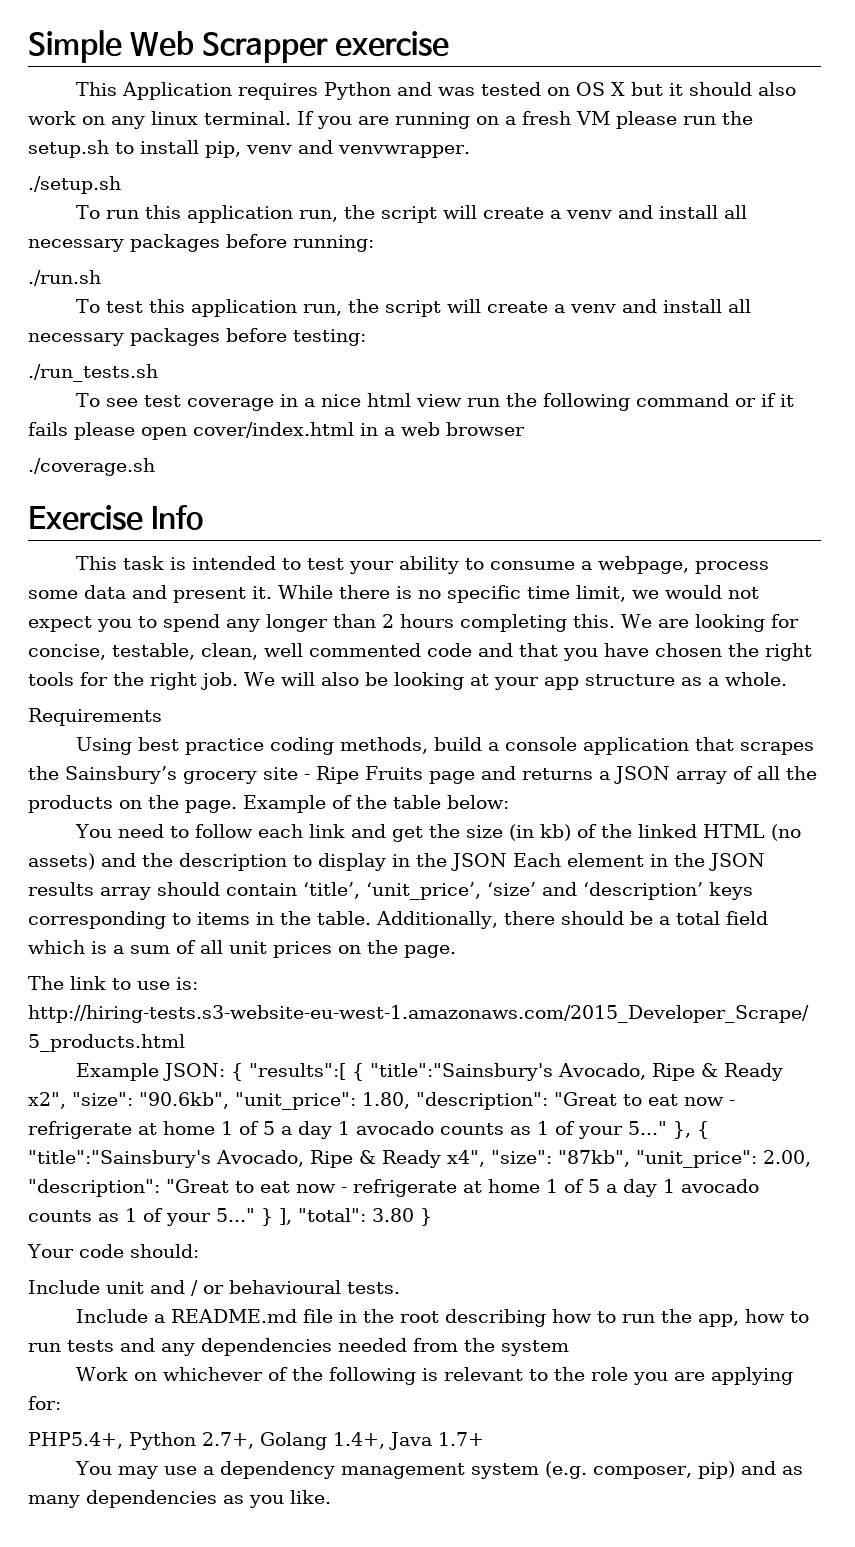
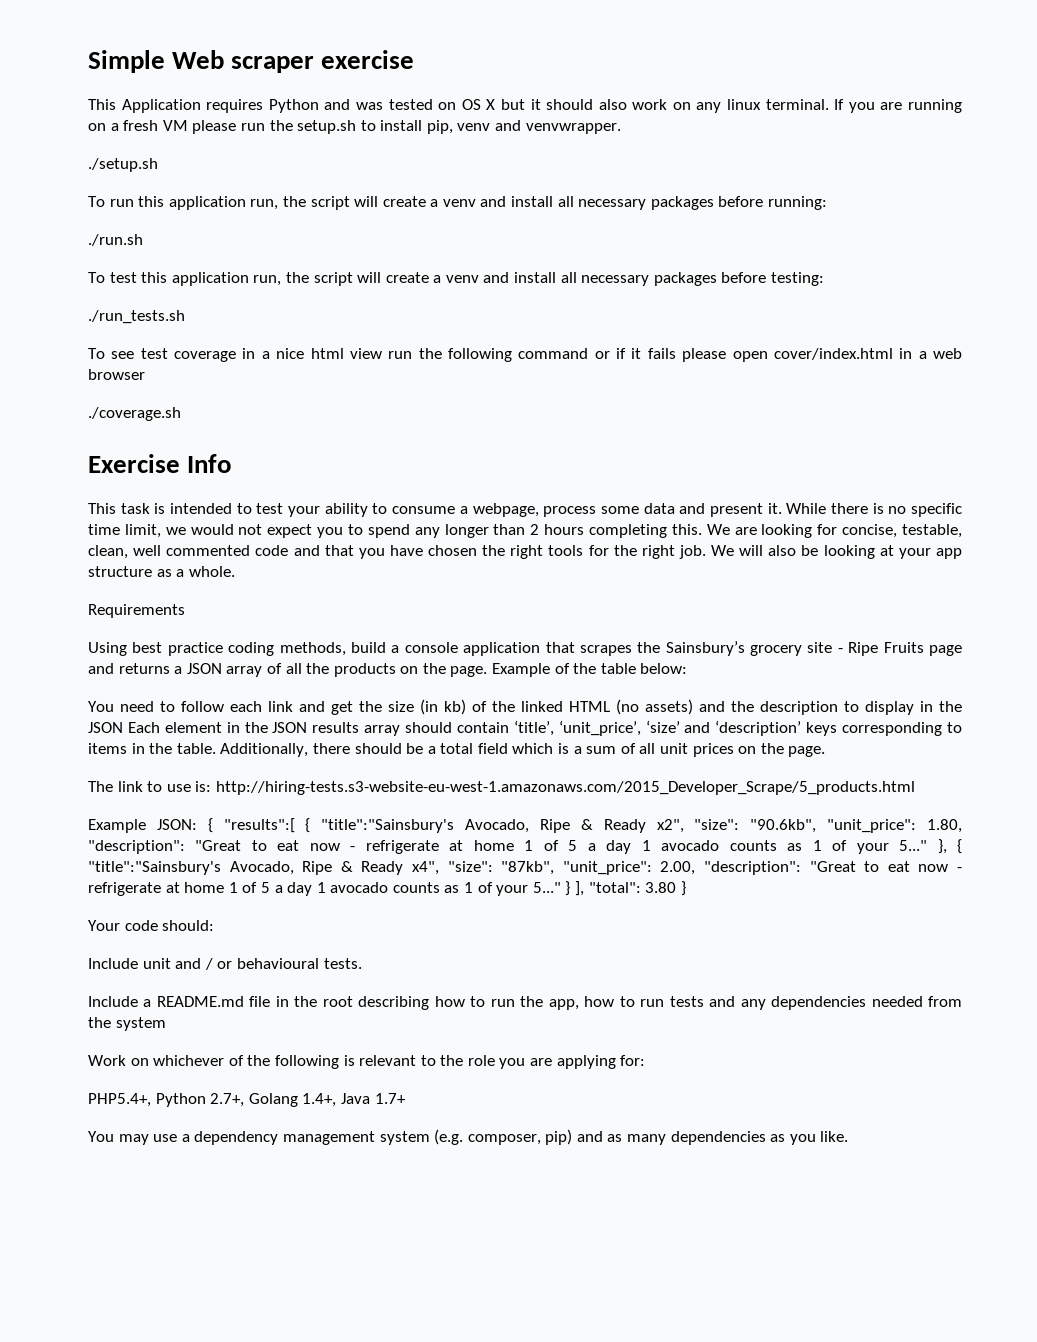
[202,32,329,63] Scrapper -> [231,56,315,73] scraper

